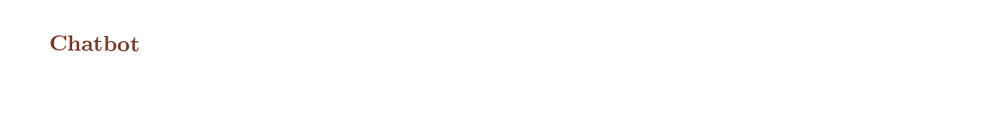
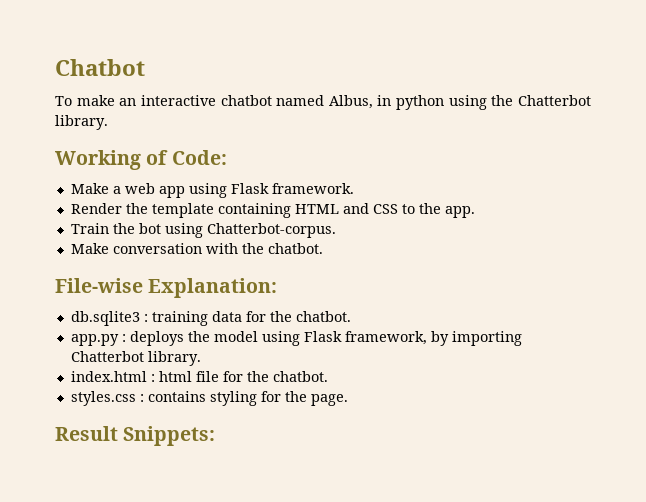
(141, 43) none -> [55,95,591,110] [55,115,108,130] [55,150,227,170] [70,183,354,198] [70,203,475,218] [70,223,336,238] [70,243,323,254] [55,278,278,298] [70,311,351,326] [70,331,522,346] [70,351,201,366] [70,371,328,382] [70,391,348,406] [55,426,216,446] // To make an interactive chatbot named Albus, in python using the Chatterbot library. // Working of Code: // Make a web app using Flask framework. // Render the template containing HTML and CSS to the app. // Train the bot using Chatterbot-corpus. // Make conversation with the chatbot. // File-wise Explanation: // db.sqlite3 : training data for the chatbot. // app.py : deploys the model using Flask framework, by importing Chatterbot library. // index.html : html file for the chatbot. // styles.css : contains styling for the page. // Result Snippets:

